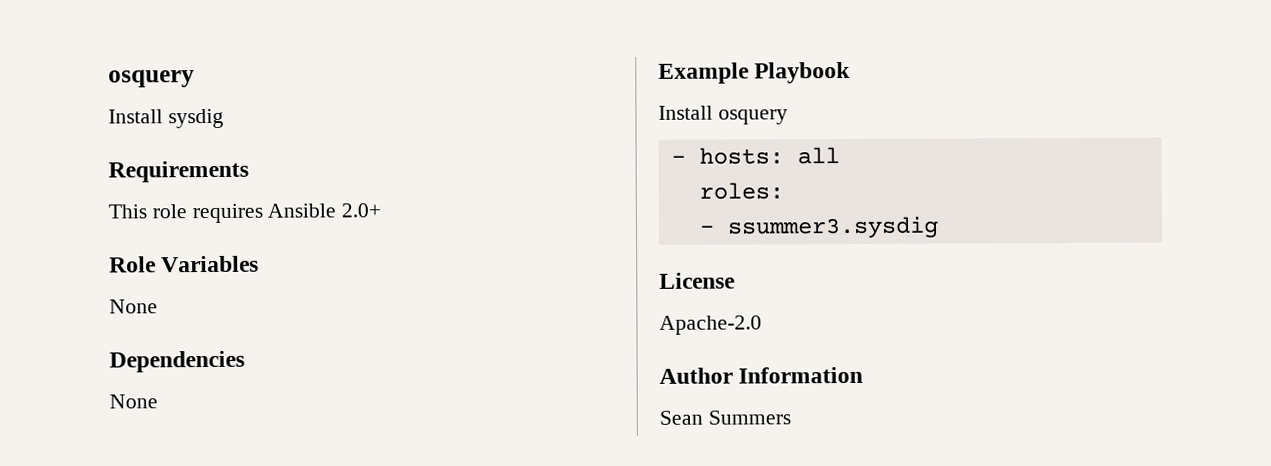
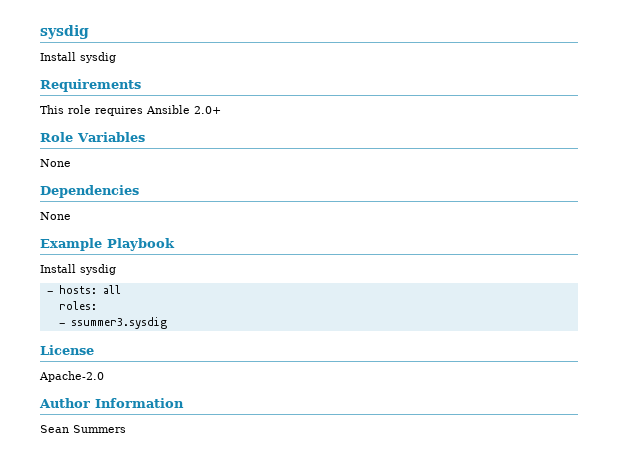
[108,69,195,88] osquery -> [40,25,89,39] sysdig
[717,109,788,125] osquery -> [80,264,116,275] sysdig

